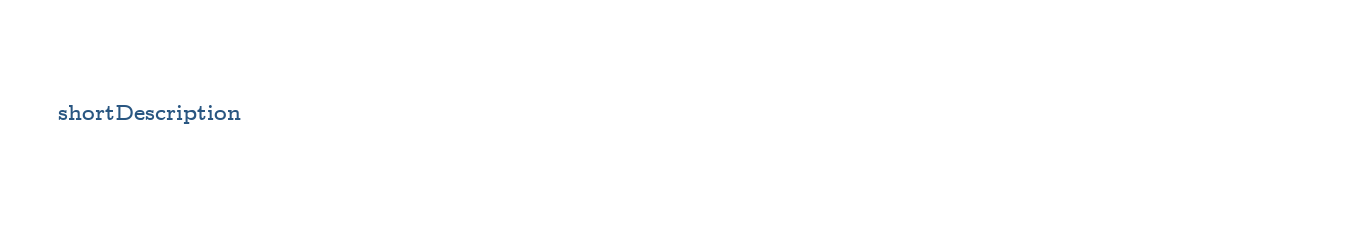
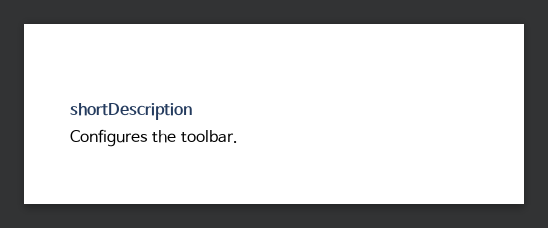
(241, 114) none -> [70,129,238,147] // Configures the toolbar.

